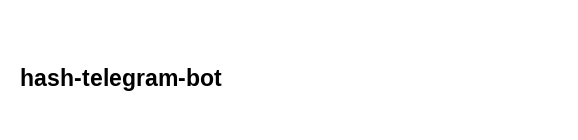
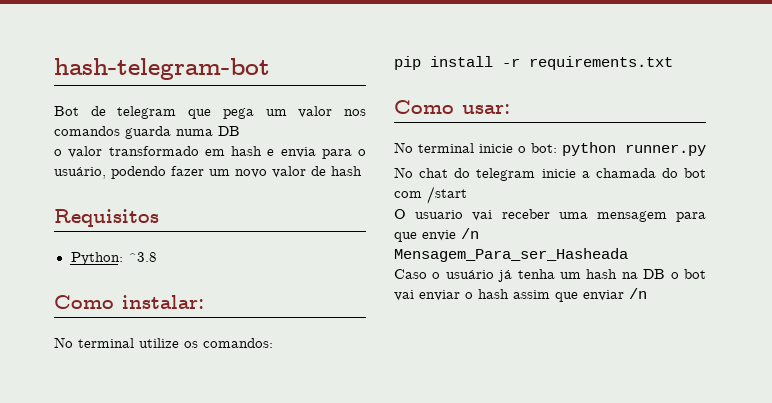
(222, 79) none -> [54,106,367,119] [54,126,240,139] [54,146,366,159] [54,166,362,179] [54,209,159,227] [70,252,157,265] [54,295,204,309] [54,337,273,348] [394,56,673,70] [394,100,510,114] [394,142,706,156] [394,167,706,181] [394,186,467,204] [394,209,706,222] [394,228,479,242] [394,248,628,262] [394,269,706,282] [394,288,647,302] // Bot de telegram que pega um valor nos comandos guarda numa DB // o valor transformado em hash e envia para o usuário, podendo fazer um novo valor de hash // Requisitos // Python: ^3.8 // Como instalar: // No terminal utilize os comandos: // pip install -r requirements.txt // Como usar: // No terminal inicie o bot: python runner.py // No chat do telegram inicie a chamada do bot com /start // O usuario vai receber uma mensagem para que envie /n Mensagem_Para_ser_Hasheada // Caso o usuário já tenha um hash na DB o bot vai enviar o hash assim que enviar /n

